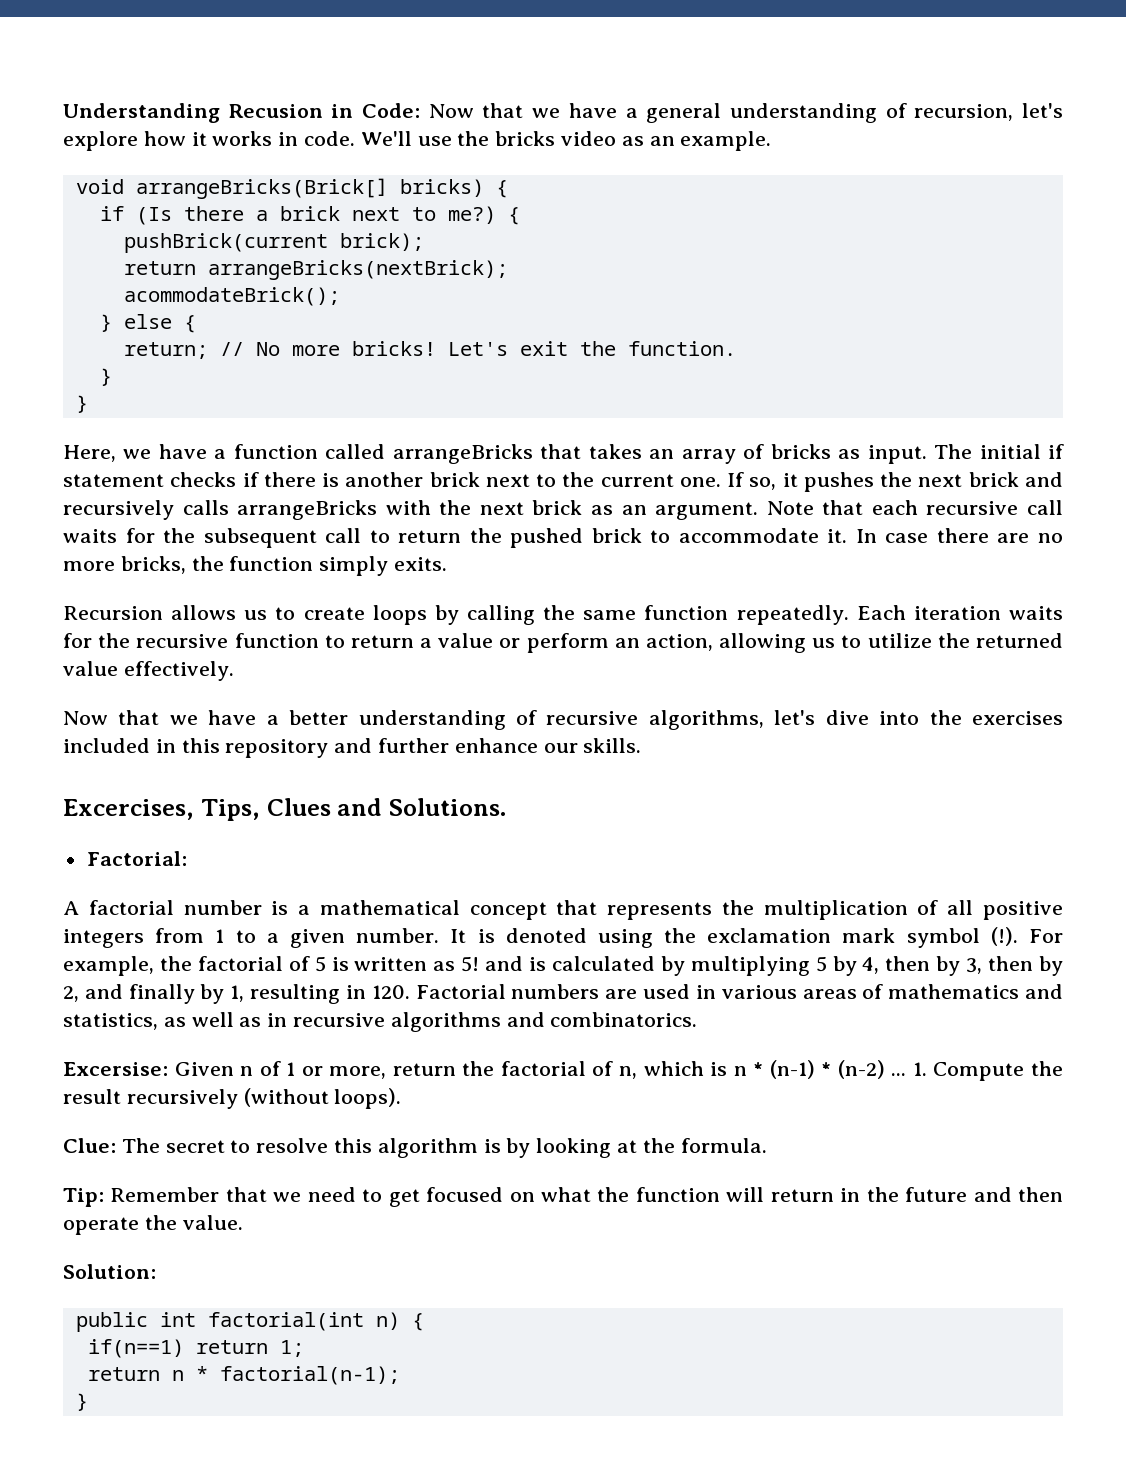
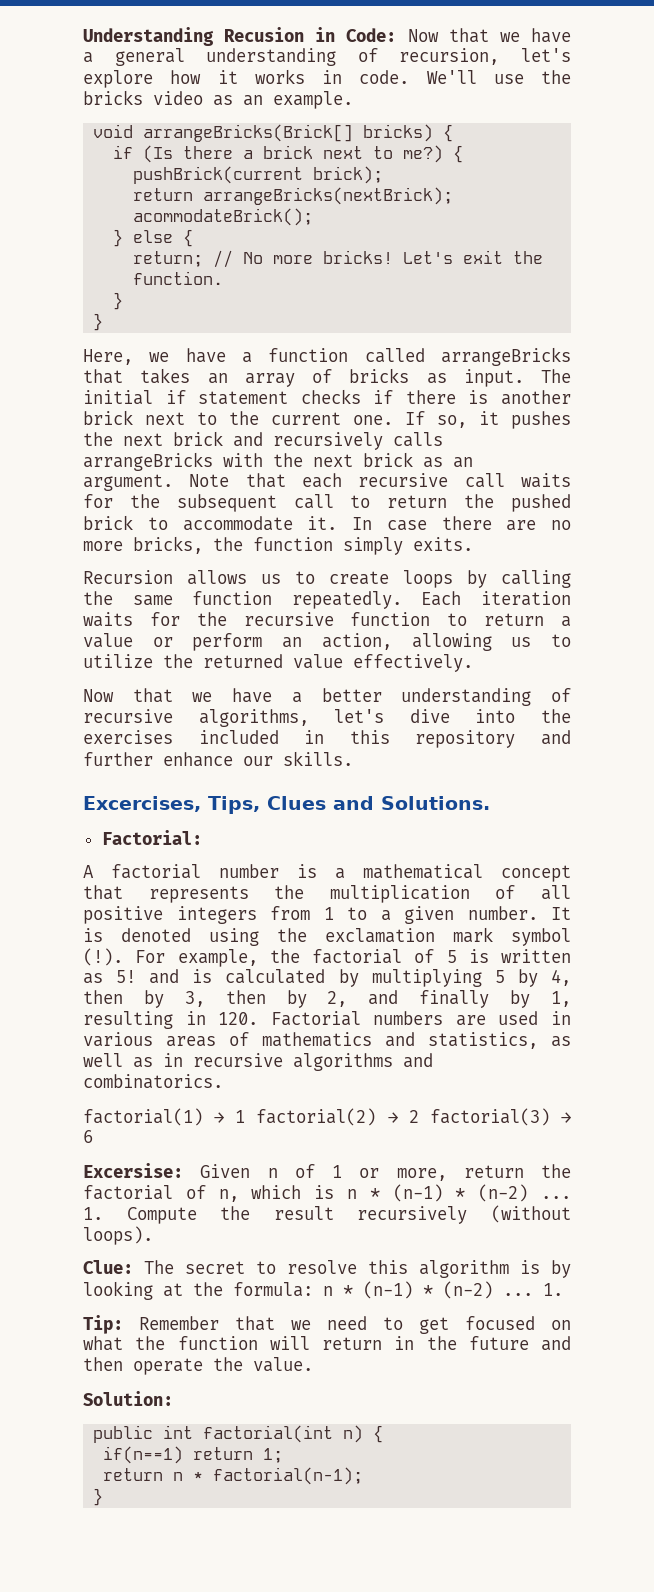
(698, 1019) none -> [83,1108,573,1126] [83,1130,93,1143] // factorial(1) → 1 factorial(2) → 2 factorial(3) → 6
[680,1138,767,1153] formula. -> [233,1281,563,1299] formula: n * (n-1) * (n-2) ... 1.

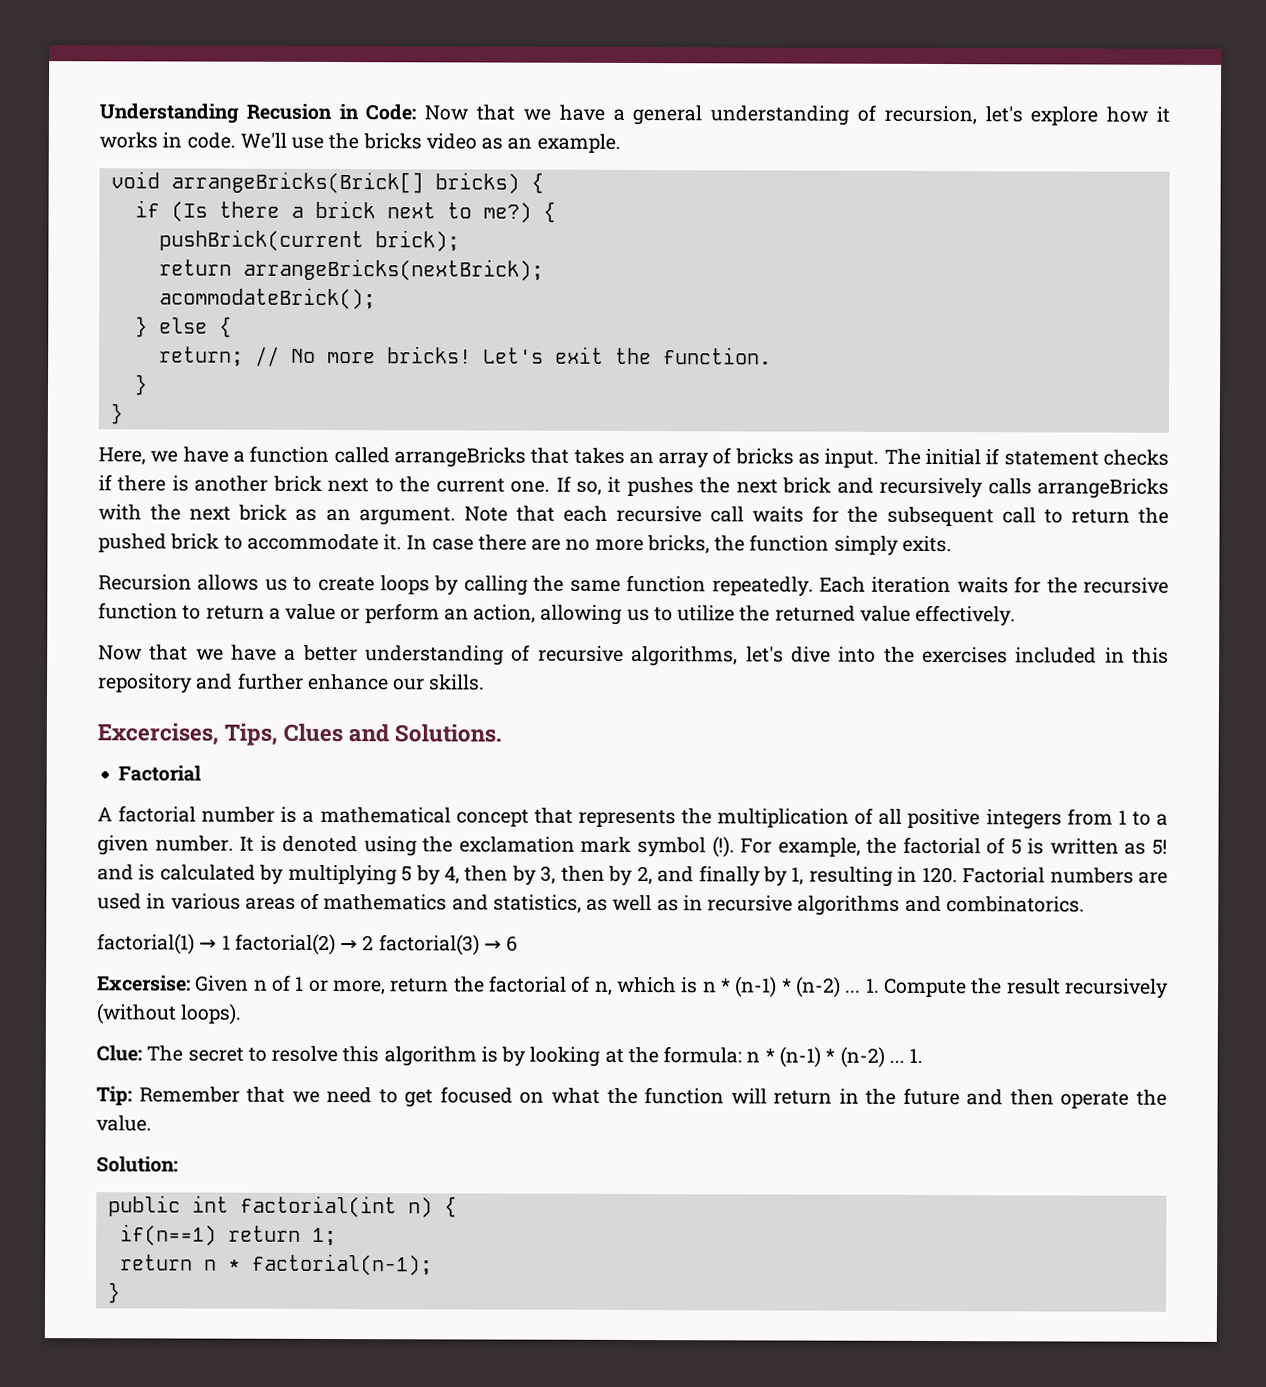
[101,830,202,845] Factorial: -> [118,765,202,782] Factorial

